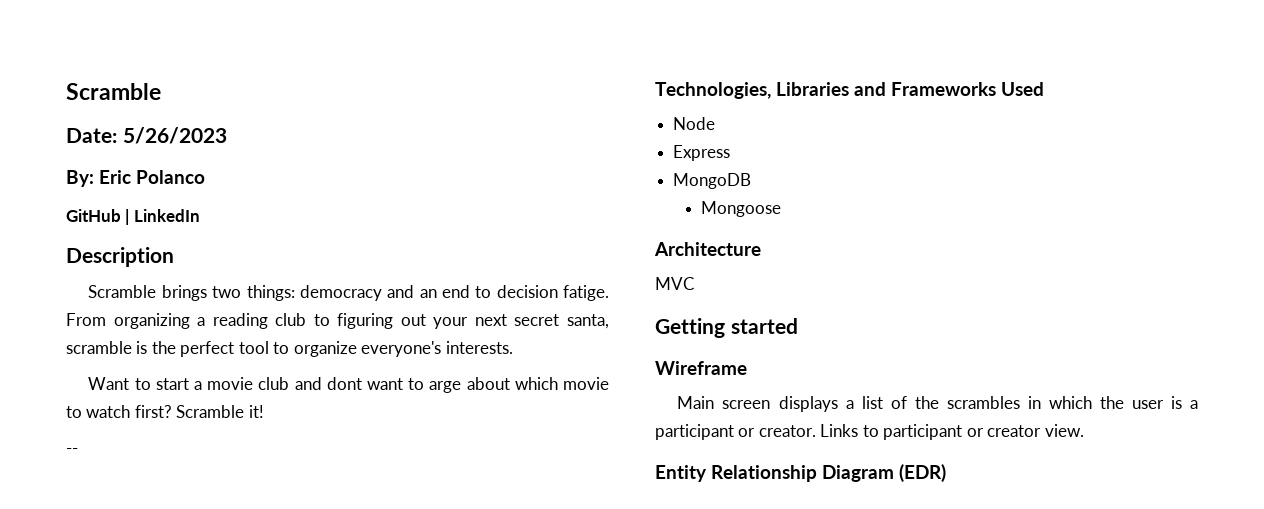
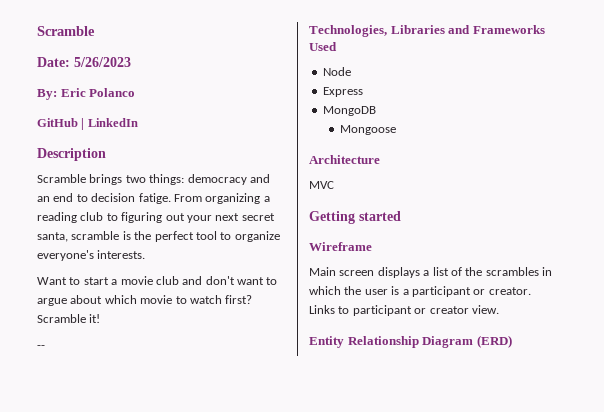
[326,377,362,390] dont -> [205,276,235,285] don't
[429,381,462,393] arge -> [37,298,67,306] argue
[899,464,946,482] (EDR) -> [476,335,512,348] (ERD)

